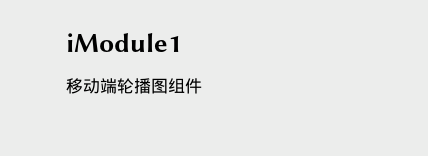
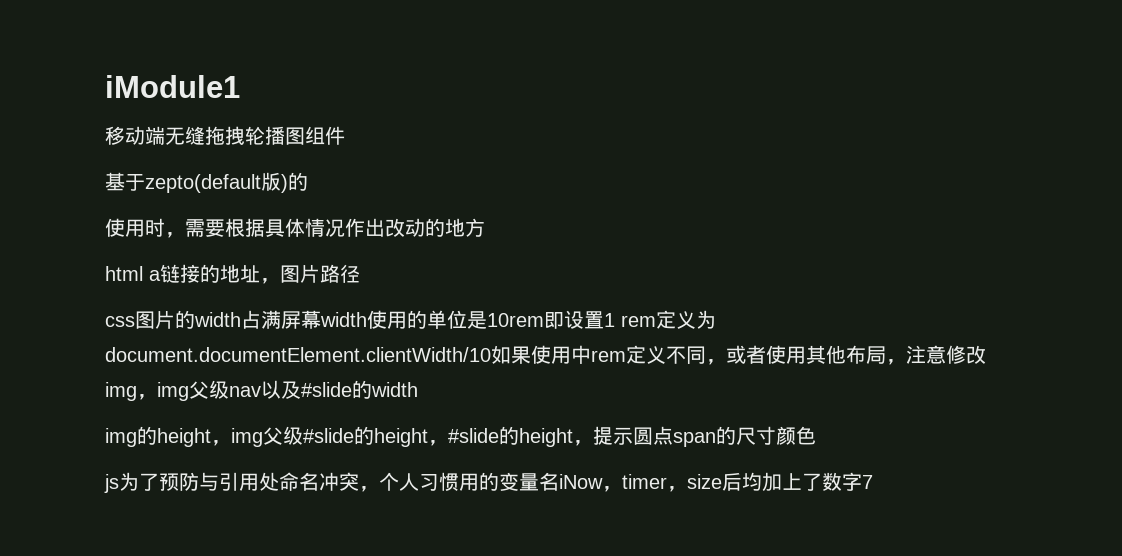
(117, 86) none -> [165,126,245,145] 无缝拖拽
(202, 86) none -> [105,172,308,193] [105,218,485,238] [105,264,360,284] [105,310,716,329] [105,345,986,365] [105,380,418,401] [105,426,816,447] [104,472,873,493] // 基于zepto(default版)的 // 使用时，需要根据具体情况作出改动的地方 // html a链接的地址，图片路径 // css图片的width占满屏幕width使用的单位是10rem即设置1 rem定义为document.documentElement.clientWidth/10如果使用中rem定义不同，或者使用其他布局，注意修改img，img父级nav以及#slide的width // img的height，img父级#slide的height，#slide的height，提示圆点span的尺寸颜色 // js为了预防与引用处命名冲突，个人习惯用的变量名iNow，timer，size后均加上了数字7

